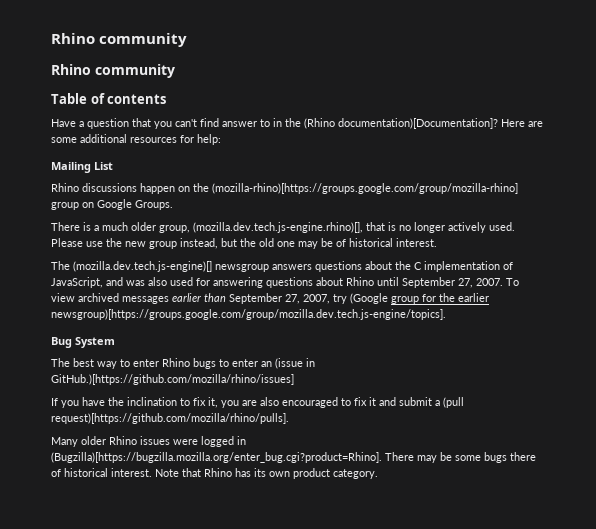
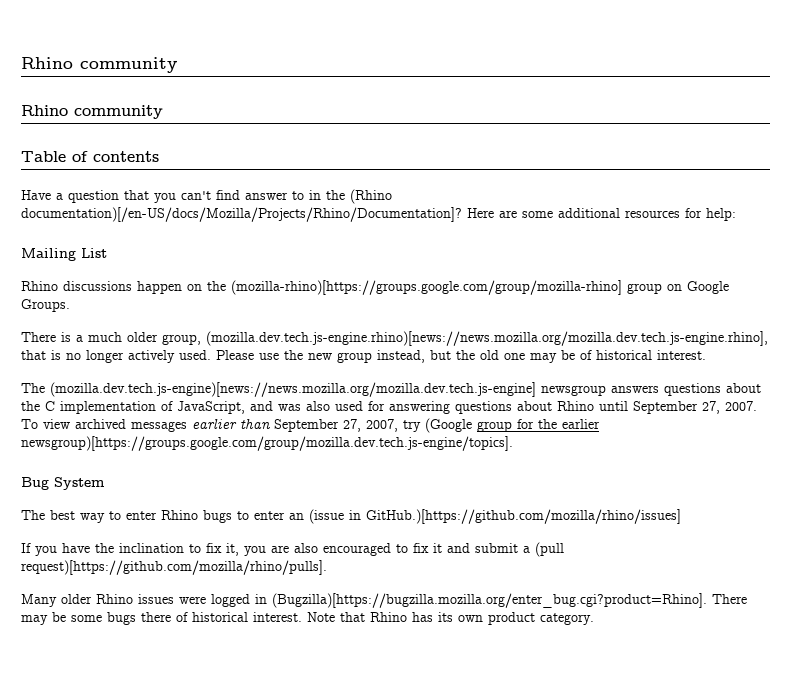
[338,118,498,129] documentation)[Documentation]? -> [21,207,462,222] documentation)[/en-US/docs/Mozilla/Projects/Rhino/Documentation]?
[193,222,363,233] (mozilla.dev.tech.js-engine.rhino)[], -> [206,331,768,346] (mozilla.dev.tech.js-engine.rhino)[news://news.mozilla.org/mozilla.dev.tech.js-engine.rhino],
[73,261,212,272] (mozilla.dev.tech.js-engine)[] -> [50,382,536,397] (mozilla.dev.tech.js-engine)[news://news.mozilla.org/mozilla.dev.tech.js-engine]

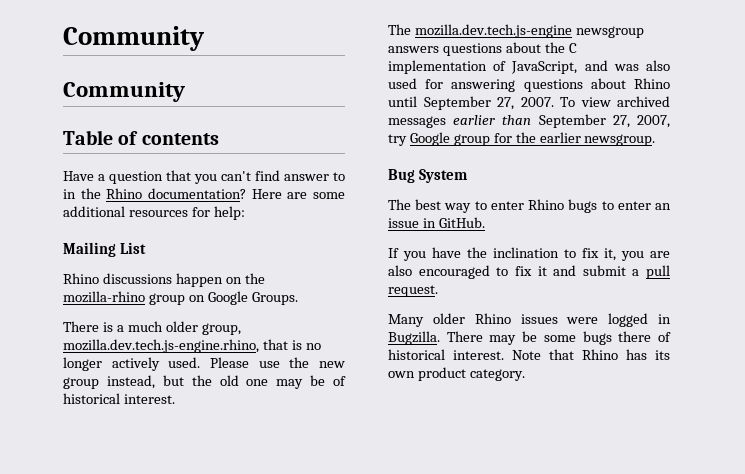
[21,57,177,73] [21,105,163,119] Rhino community // Rhino community -> [63,26,205,51] [63,82,185,102] Community // Community
[350,189,392,204] [21,207,462,222] (Rhino documentation)[/en-US/docs/Mozilla/Projects/Rhino/Documentation]? -> [106,188,246,199] Rhino documentation?
[231,280,622,295] (mozilla-rhino)[https://groups.google.com/group/mozilla-rhino] -> [63,291,145,303] mozilla-rhino
[206,331,768,346] (mozilla.dev.tech.js-engine.rhino)[news://news.mozilla.org/mozilla.dev.tech.js-engine.rhino], -> [63,339,259,353] mozilla.dev.tech.js-engine.rhino,
[50,382,536,397] (mozilla.dev.tech.js-engine)[news://news.mozilla.org/mozilla.dev.tech.js-engine] -> [414,24,572,38] mozilla.dev.tech.js-engine
[425,418,472,433] (Google -> [409,132,450,146] Google
[21,436,513,451] newsgroup)[https://groups.google.com/group/mozilla.dev.tech.js-engine/topics]. -> [584,134,656,146] newsgroup.
[309,509,681,524] (issue in GitHub.)[https://github.com/mozilla/rhino/issues] -> [388,217,485,228] issue in GitHub.
[535,542,564,557] [21,560,327,575] (pull request)[https://github.com/mozilla/rhino/pulls]. -> [646,265,670,279] [388,285,438,297] pull request.
[272,593,707,608] (Bugzilla)[https://bugzilla.mozilla.org/enter_bug.cgi?product=Rhino]. -> [388,331,440,345] Bugzilla.

